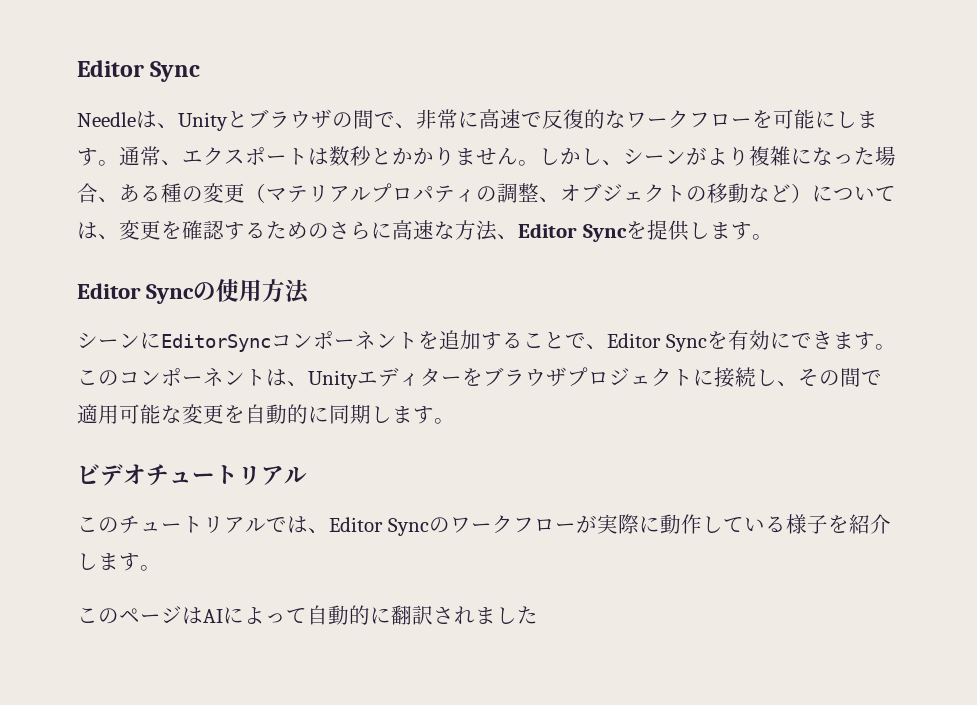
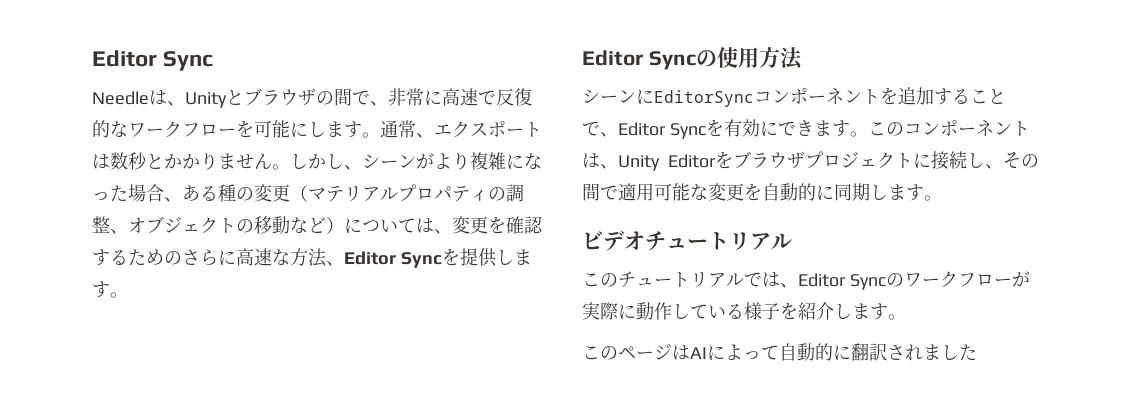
[357,367,462,387] エディター -> [668,154,716,168] Editor

